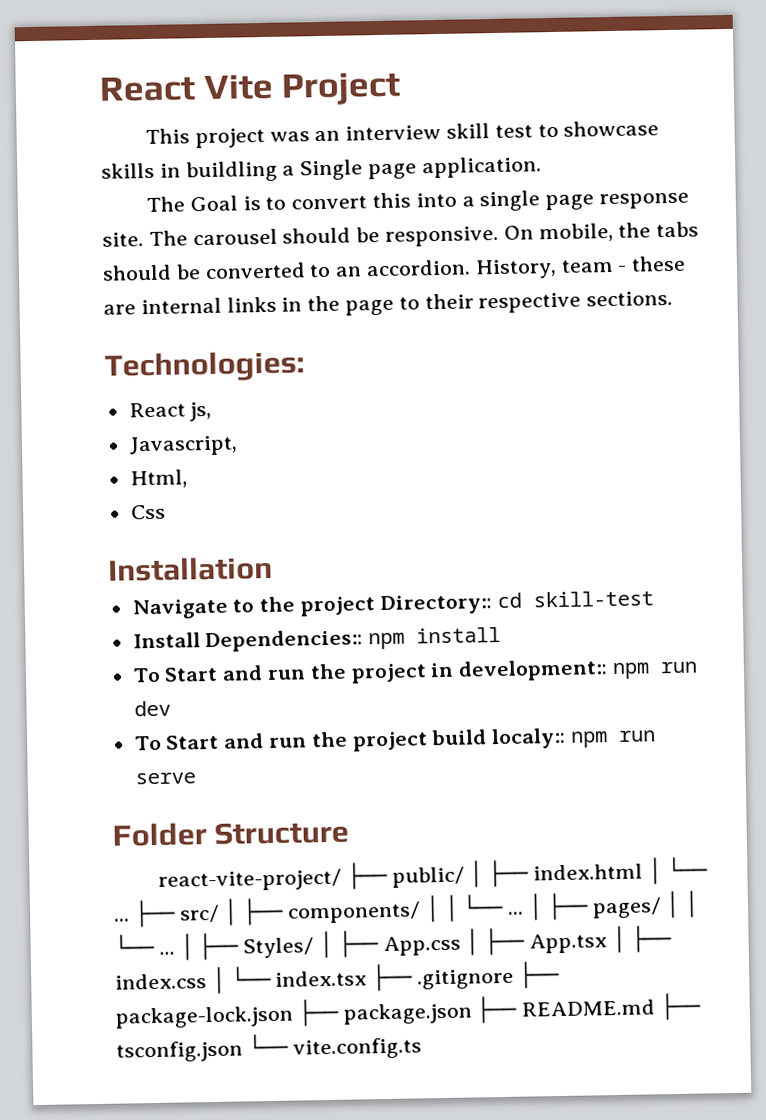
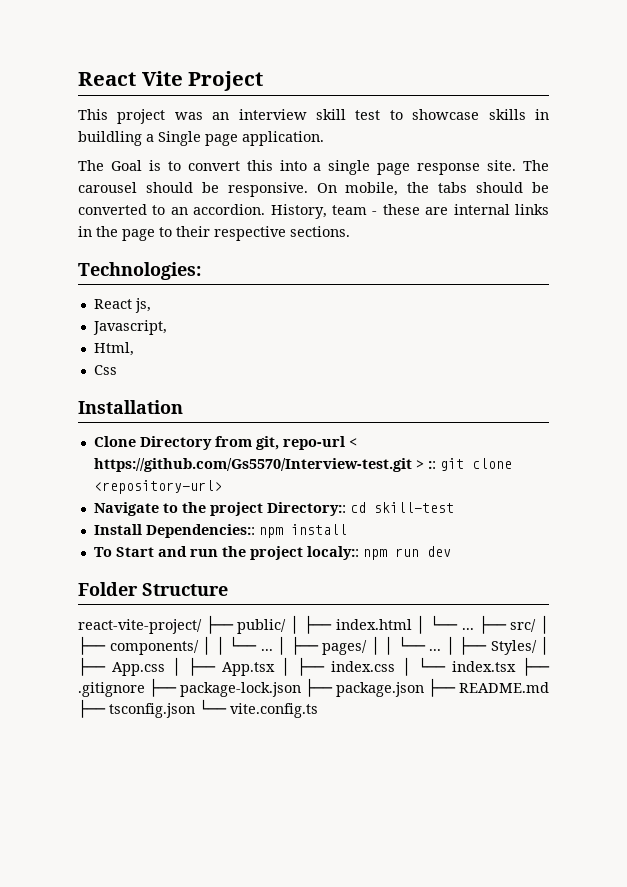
(273, 568) none -> [93,436,357,450] [93,458,512,472] [93,480,222,494] // Clone Directory from git, repo-url < https://github.com/Gs5570/Interview-test.git > :: git clone <repository-url>
[430,659,609,682] in development:: -> [306,546,359,560] localy::
[134,727,657,752] [134,772,196,785] // To Start and run the project build localy:: npm run serve -> (451, 551) none

